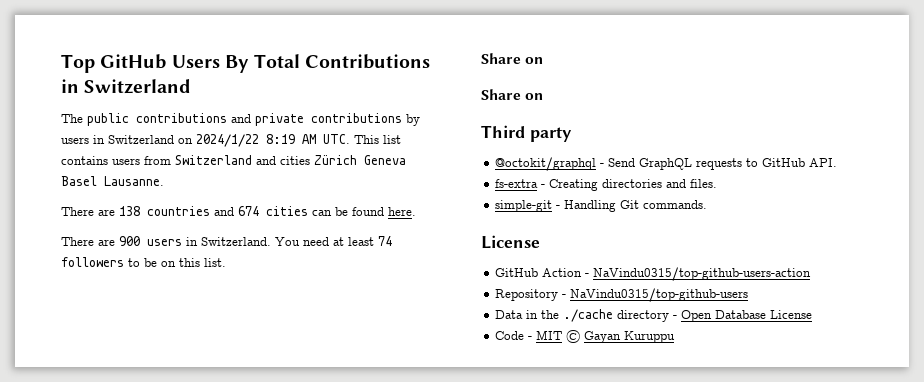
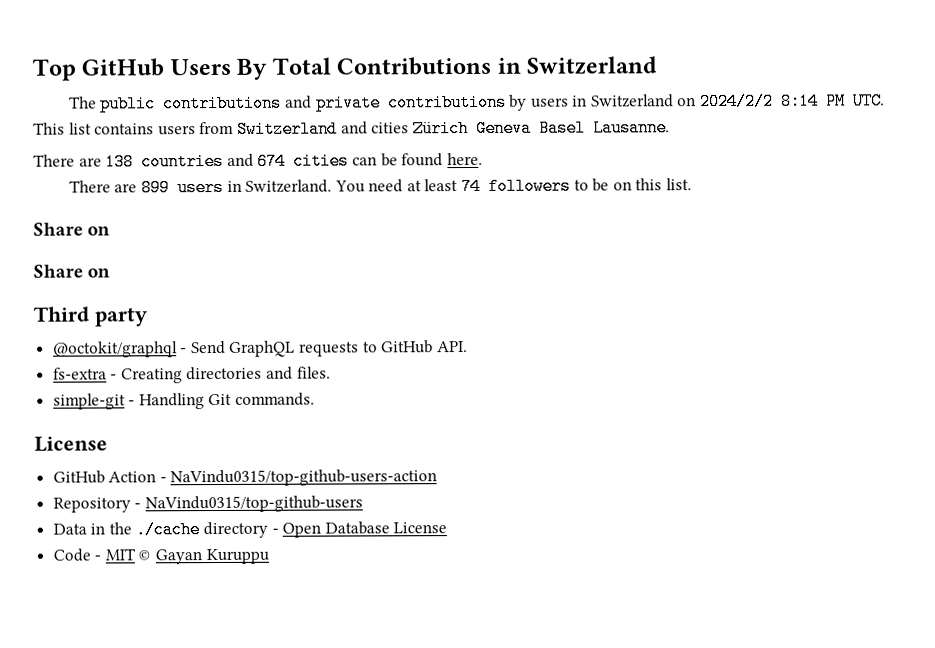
[196,134,316,147] 2024/1/22 8:19 AM -> [700,92,847,111] 2024/2/2 8:14 PM
[119,236,140,246] 900 -> [140,179,170,197] 899

